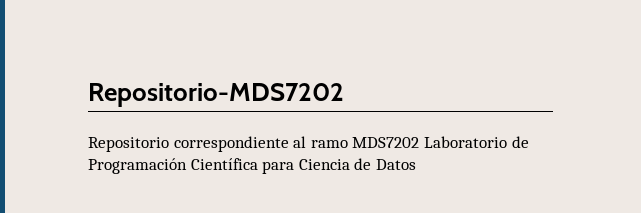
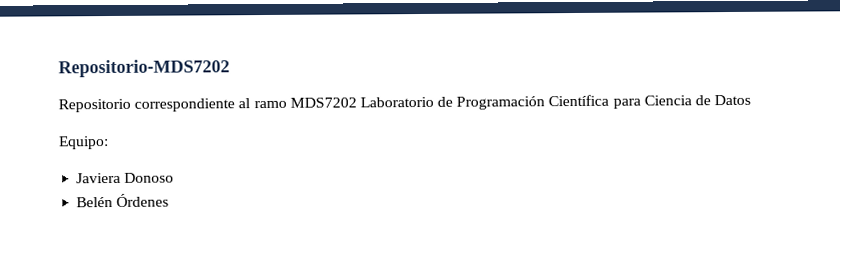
(416, 164) none -> [58,136,109,150] [76,172,175,184] [76,193,170,208] // Equipo: // Javiera Donoso // Belén Órdenes

